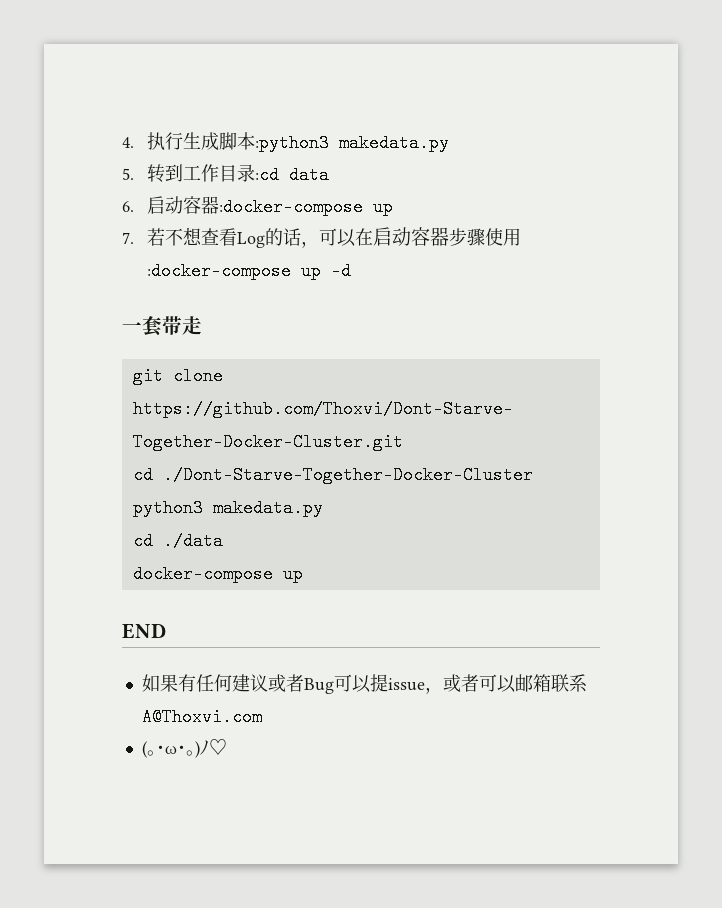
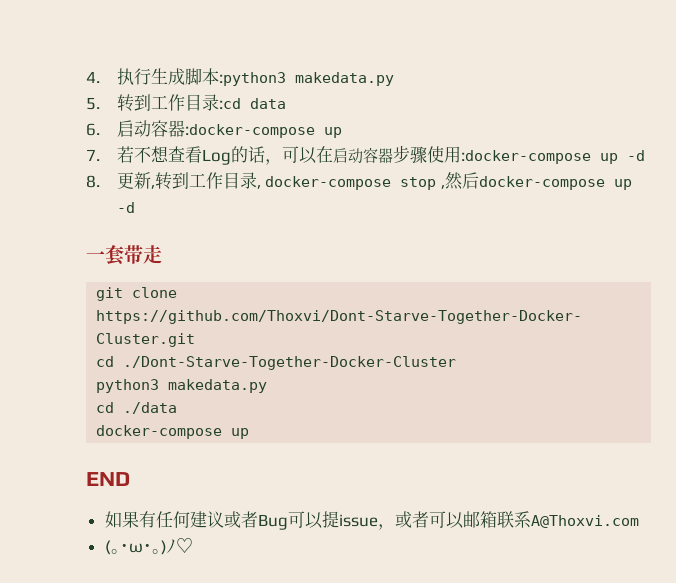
(352, 271) none -> [86,172,632,190] [116,202,135,213] // 8.更新,转到工作目录, docker-compose stop ,然后docker-compose up -d

